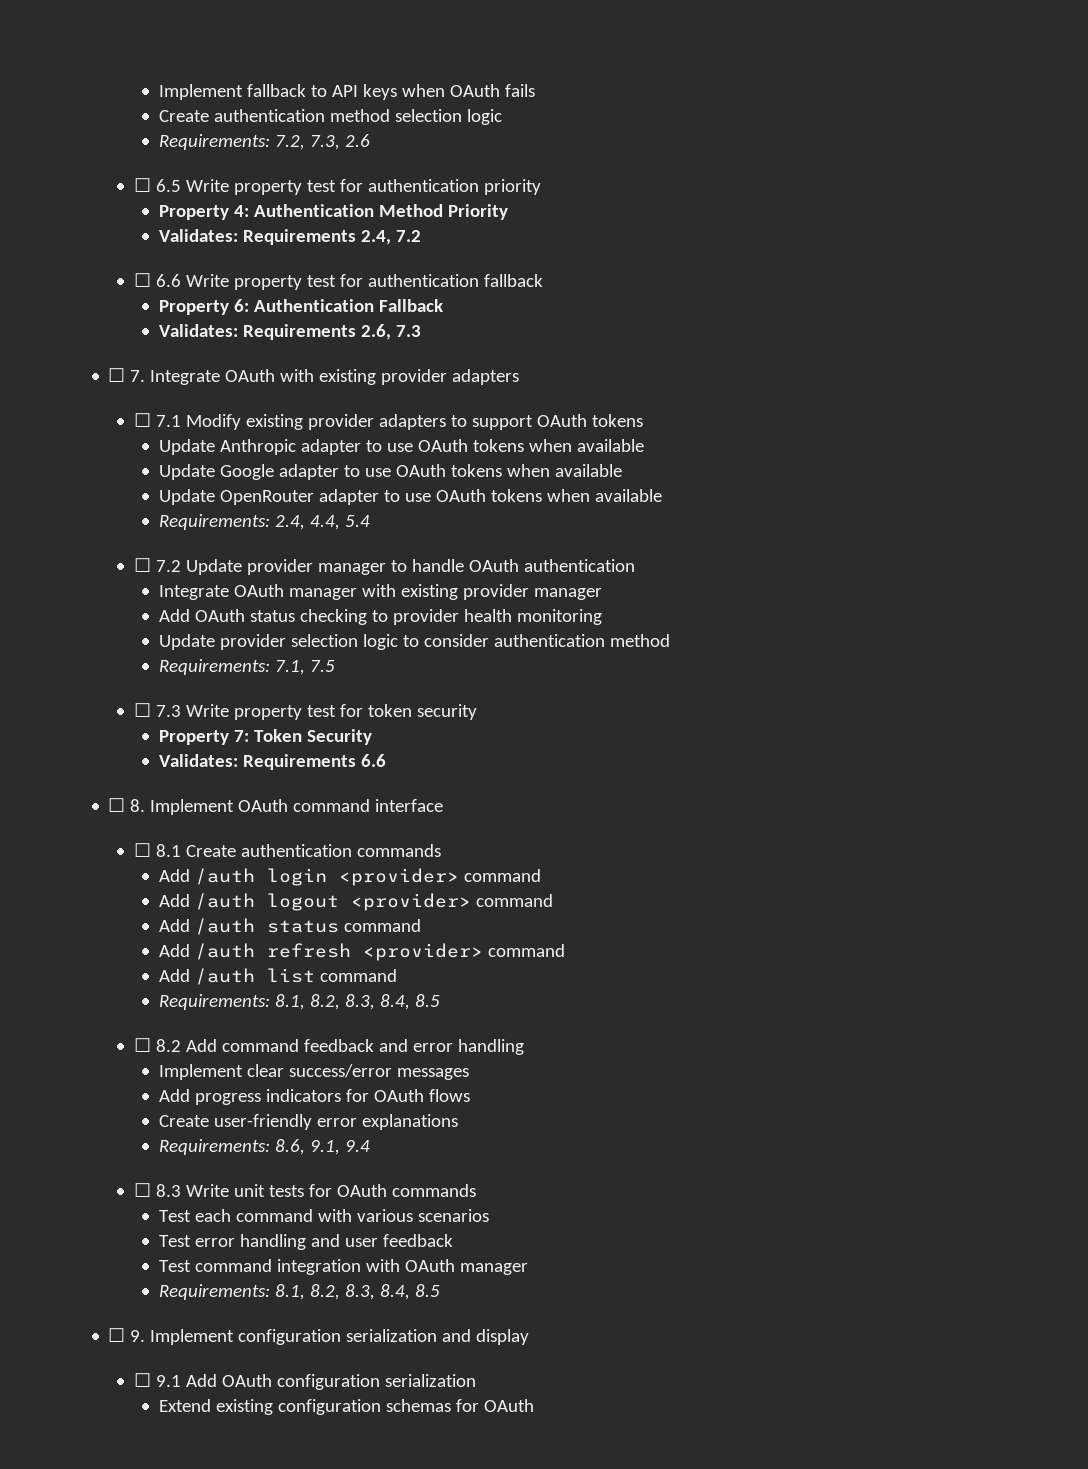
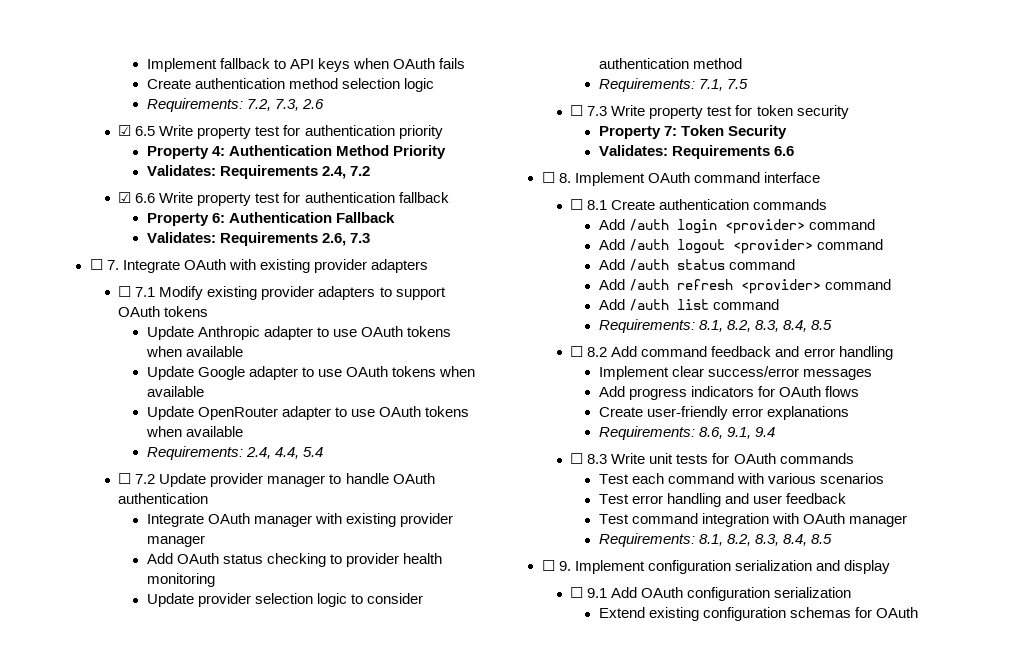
[133,178,151,192] ☐ -> [118,125,132,136] ☑
[133,273,151,287] ☐ -> [118,192,132,203] ☑

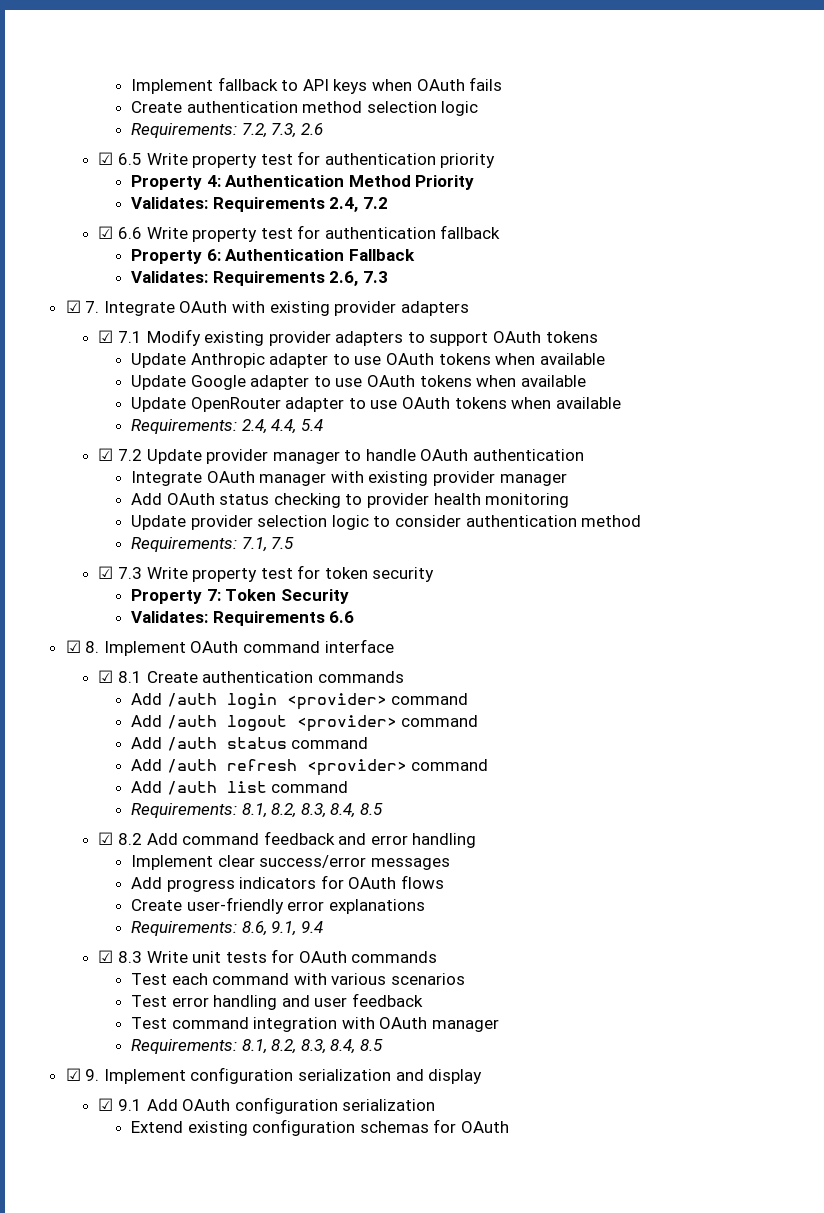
[89,259,103,270] ☐ -> [65,300,81,313] ☑
[118,286,132,297] ☐ -> [98,330,114,343] ☑
[118,473,132,484] ☐ -> [98,448,114,461] ☑
[570,105,584,116] ☐ -> [98,566,114,579] ☑
[541,172,555,183] ☐ -> [65,640,81,653] ☑
[570,199,584,210] ☐ -> [98,670,114,683] ☑
[570,346,584,357] ☐ -> [98,832,114,845] ☑
[570,453,584,464] ☐ -> [98,950,114,963] ☑
[541,560,555,571] ☐ -> [65,1068,81,1081] ☑
[570,587,584,598] ☐ -> [98,1098,114,1111] ☑

